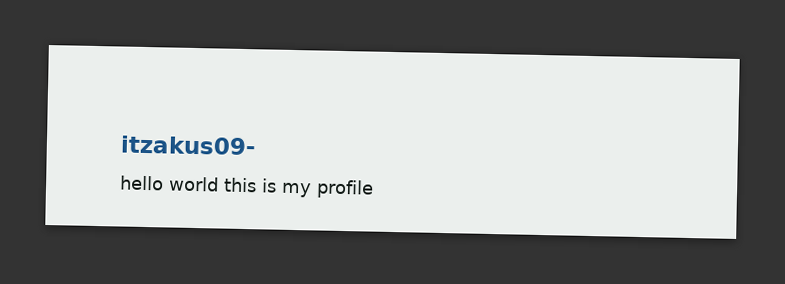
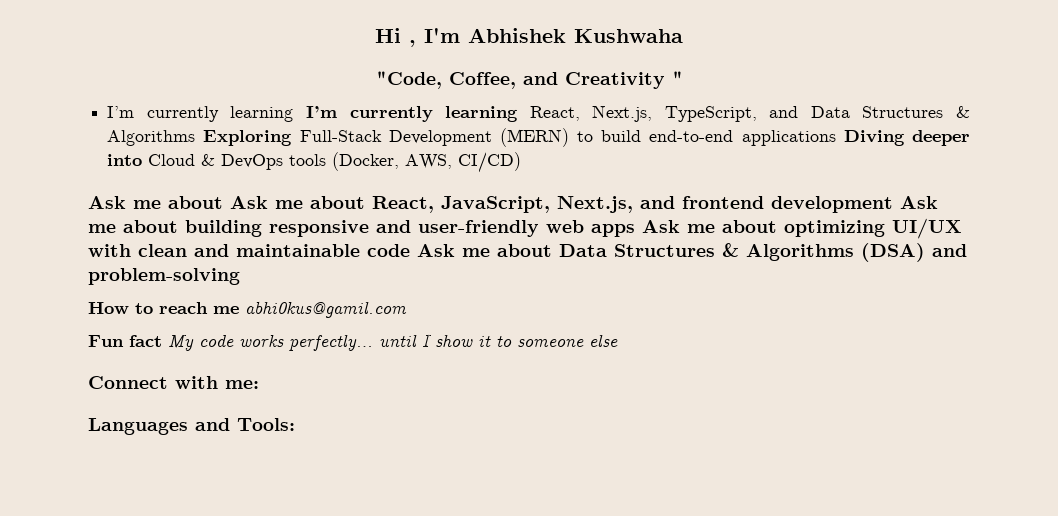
[120,135,257,156] [119,175,374,199] itzakus09- // hello world this is my profile -> [375,28,683,47] [375,71,683,89] [107,105,970,122] [107,128,970,147] [107,152,522,173] [88,196,938,213] [88,218,962,239] [88,243,967,262] [88,268,240,285] [88,301,407,318] [88,334,618,351] [88,376,259,389] [88,418,295,435] Hi , I'm Abhishek Kushwaha // "Code, Coffee, and Creativity " // I’m currently learning I’m currently learning React, Next.js, TypeScript, and Data Structures & Algorithms Exploring Full-Stack Development (MERN) to build end-to-end applications Diving deeper into Cloud & DevOps tools (Docker, AWS, CI/CD) // Ask me about Ask me about React, JavaScript, Next.js, and frontend development Ask me about building responsive and user-friendly web apps Ask me about optimizing UI/UX with clean and maintainable code Ask me about Data Structures & Algorithms (DSA) and problem-solving // How to reach me abhi0kus@gamil.com // Fun fact My code works perfectly… until I show it to someone else // Connect with me: // Languages and Tools:

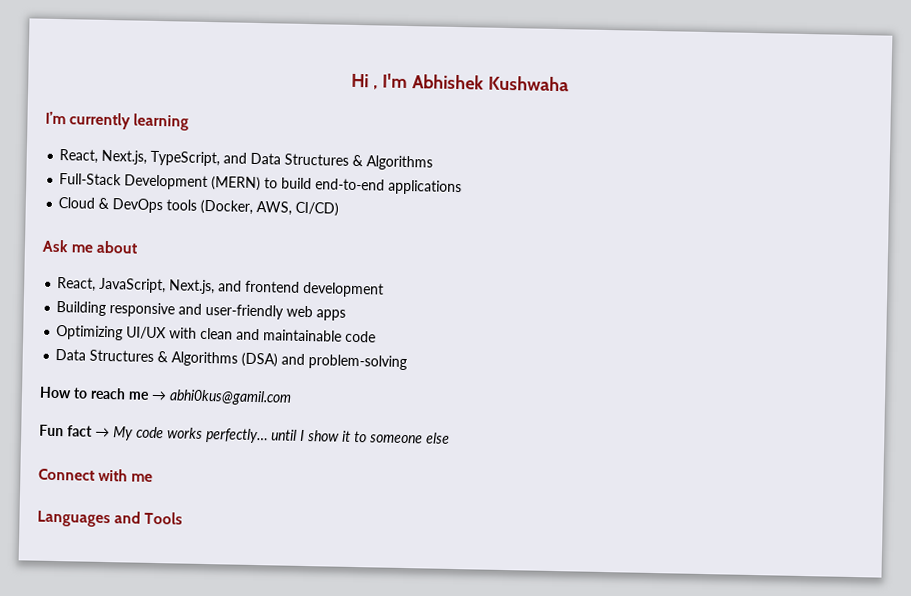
[375,71,683,89] [107,106,519,122] // "Code, Coffee, and Creativity " // I’m currently learning I’m currently learning -> [45,111,190,131] // I’m currently learning //
[203,130,293,146] Exploring -> (434, 163) //
[843,130,970,146] [107,154,143,166] Diving deeper into -> (463, 187) //
[230,196,365,209] Ask me about -> (139, 247) //
[900,196,938,209] [88,220,262,237] Ask me about building -> [56,300,107,317] // Building
[642,220,885,237] Ask me about optimizing -> [56,324,124,341] // Optimizing
[417,244,552,257] Ask me about -> (377, 336) //
(239, 310) none -> [151,390,167,401] →
(162, 341) none -> [95,427,110,438] →
[225,380,259,389] me: -> [131,473,154,482] me
[237,418,295,431] Tools: -> [144,511,184,525] Tools

